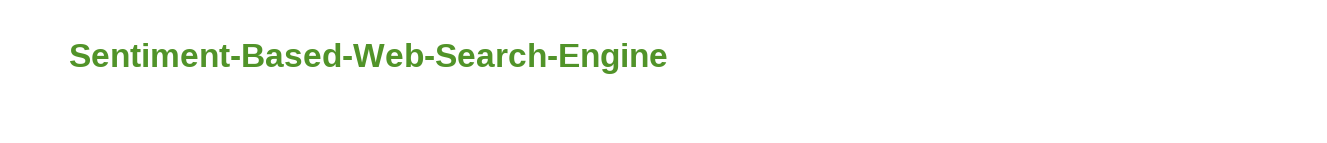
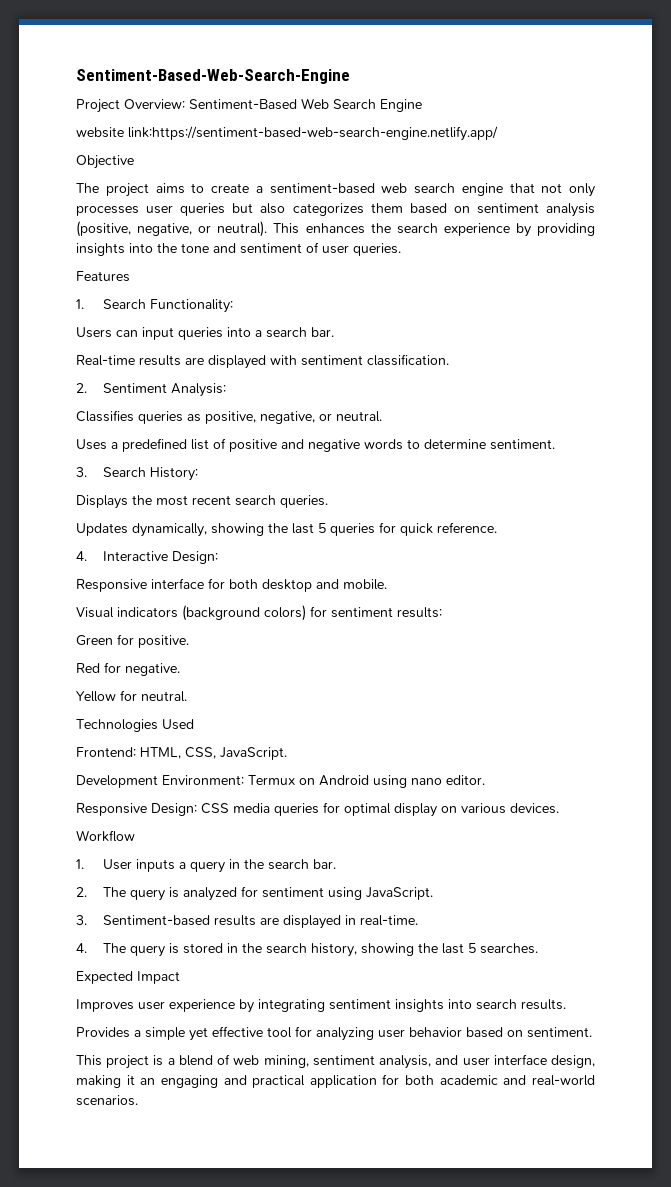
(668, 58) none -> [76,98,422,113] [76,126,498,141] [76,155,134,169] [76,183,595,197] [76,203,596,217] [76,221,596,237] [76,242,401,256] [76,271,130,282] [76,299,234,313] [76,327,334,340] [76,354,449,369] [76,383,227,397] [76,410,382,424] [76,438,555,452] [76,467,199,481] [76,495,328,509] [76,522,497,537] [76,551,219,564] [76,578,387,592] [76,605,442,621] [76,634,189,648] [76,662,180,676] [76,690,187,702] [76,719,194,732] [76,747,287,760] [76,775,485,788] [76,802,559,817] [76,830,135,842] [76,859,337,873] [76,886,434,901] [76,915,419,929] [76,943,539,957] [76,971,180,984] [76,999,566,1013] [76,1026,592,1041] [76,1054,595,1069] [76,1074,595,1088] [76,1095,138,1106] // Project Overview: Sentiment-Based Web Search Engine // website link:https://sentiment-based-web-search-engine.netlify.app/ // Objective // The project aims to create a sentiment-based web search engine that not only processes user queries but also categorizes them based on sentiment analysis (positive, negative, or neutral). This enhances the search experience by providing insights into the tone and sentiment of user queries. // Features // 1. Search Functionality: // Users can input queries into a search bar. // Real-time results are displayed with sentiment classification. // 2. Sentiment Analysis: // Classifies queries as positive, negative, or neutral. // Uses a predefined list of positive and negative words to determine sentiment. // 3. Search History: // Displays the most recent search queries. // Updates dynamically, showing the last 5 queries for quick reference. // 4. Interactive Design: // Responsive interface for both desktop and mobile. // Visual indicators (background colors) for sentiment results: // Green for positive. // Red for negative. // Yellow for neutral. // Technologies Used // Frontend: HTML, CSS, JavaScript. // Development Environment: Termux on Android using nano editor. // Responsive Design: CSS media queries for optimal display on various devices. // Workflow // 1. User inputs a query in the search bar. // 2. The query is analyzed for sentiment using JavaScript. // 3. Sentiment-based results are displayed in real-time. // 4. The query is stored in the search history, showing the last 5 searches. // Expected Impact // Improves user experience by integrating sentiment insights into search results. // Provides a simple yet effective tool for analyzing user behavior based on sentiment. // This project is a blend of web mining, sentiment analysis, and user interface design, making it an engaging and practical application for both academic and real-world scenarios.

